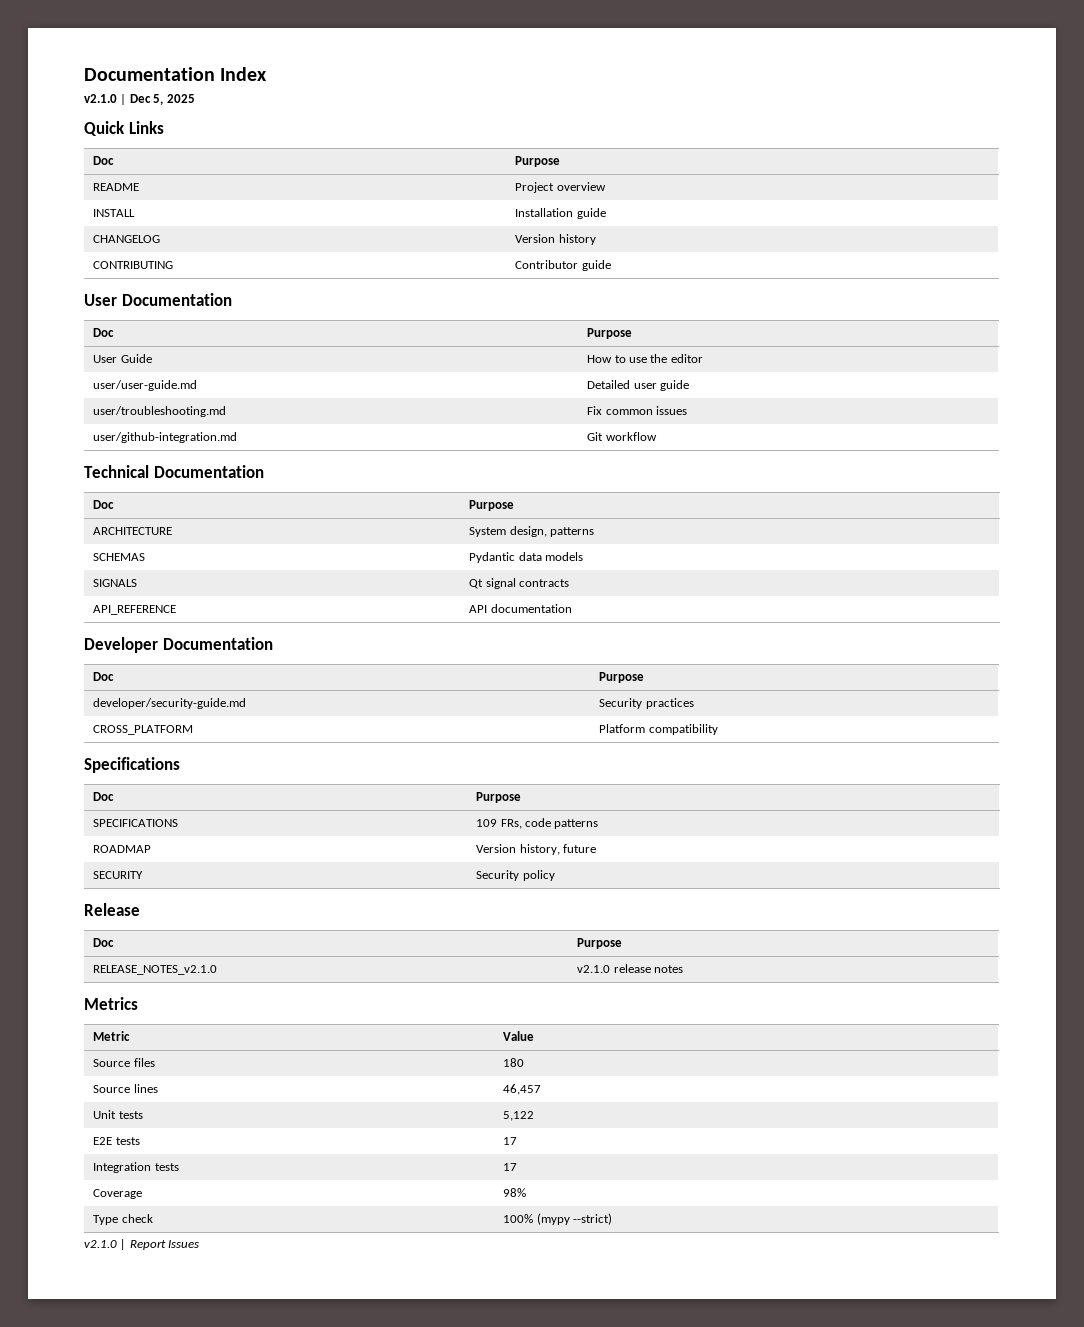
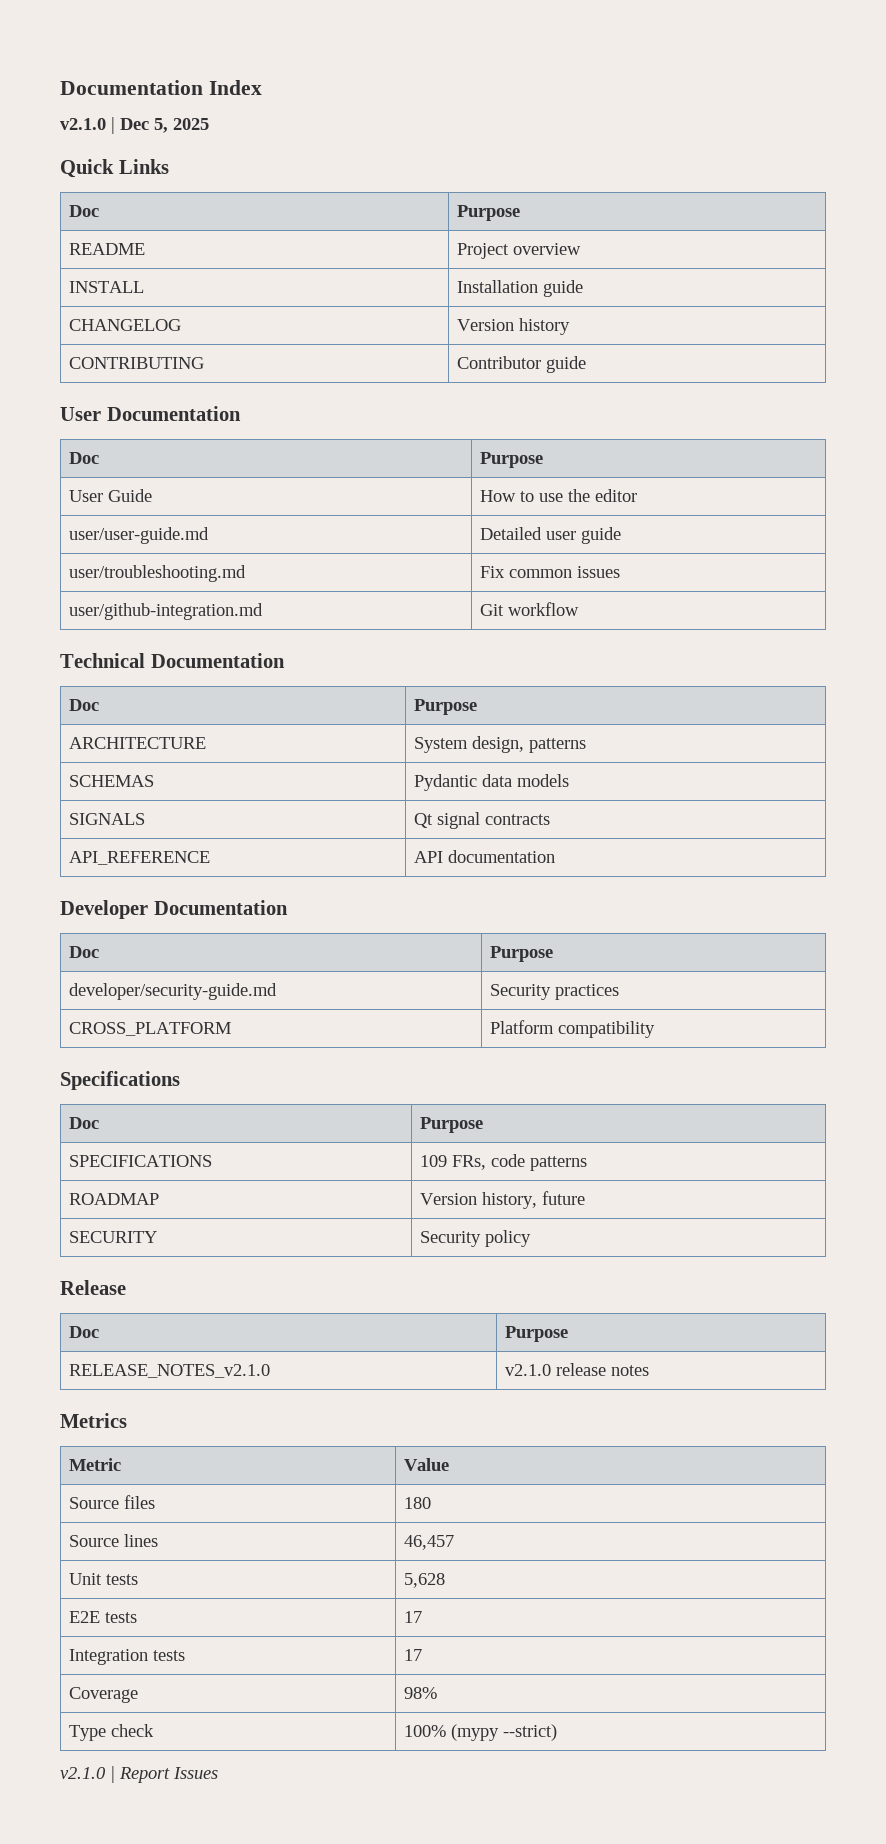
[503,1111,535,1121] 5,122 -> [403,1573,445,1588] 5,628

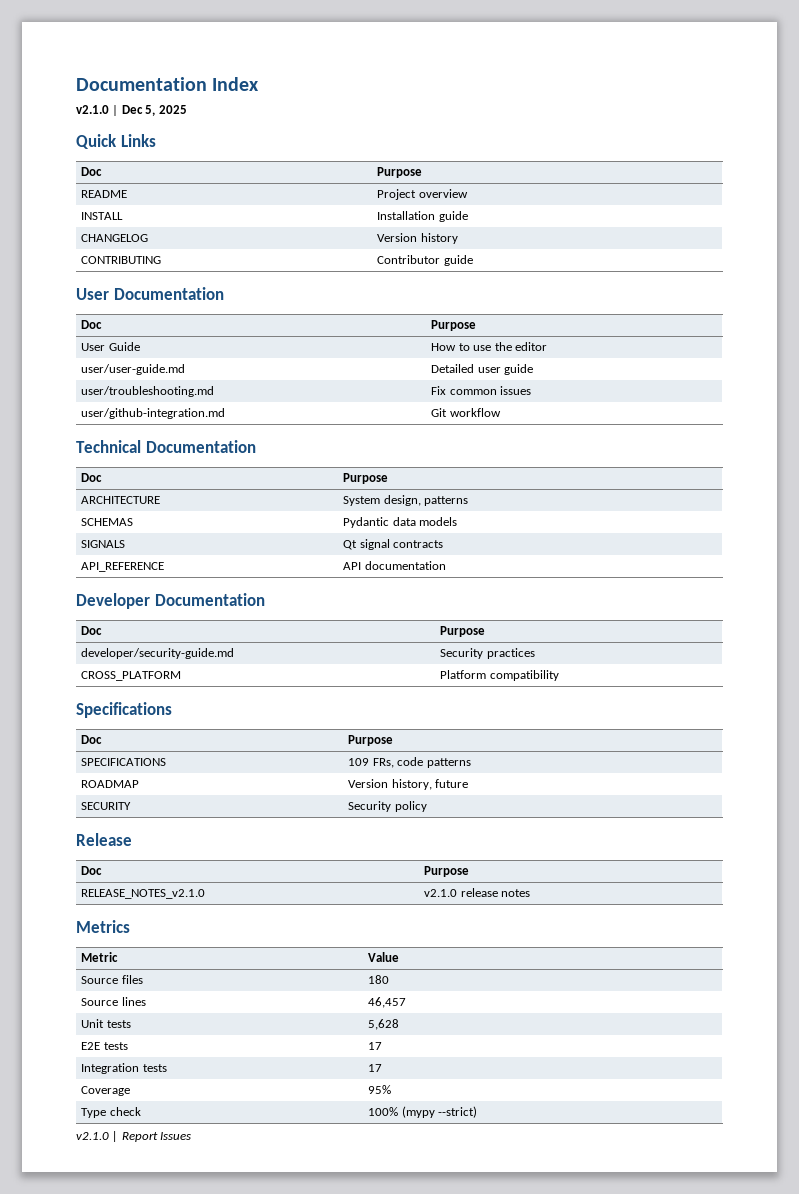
[403,1687,437,1699] 98% -> [368,1085,392,1094] 95%

